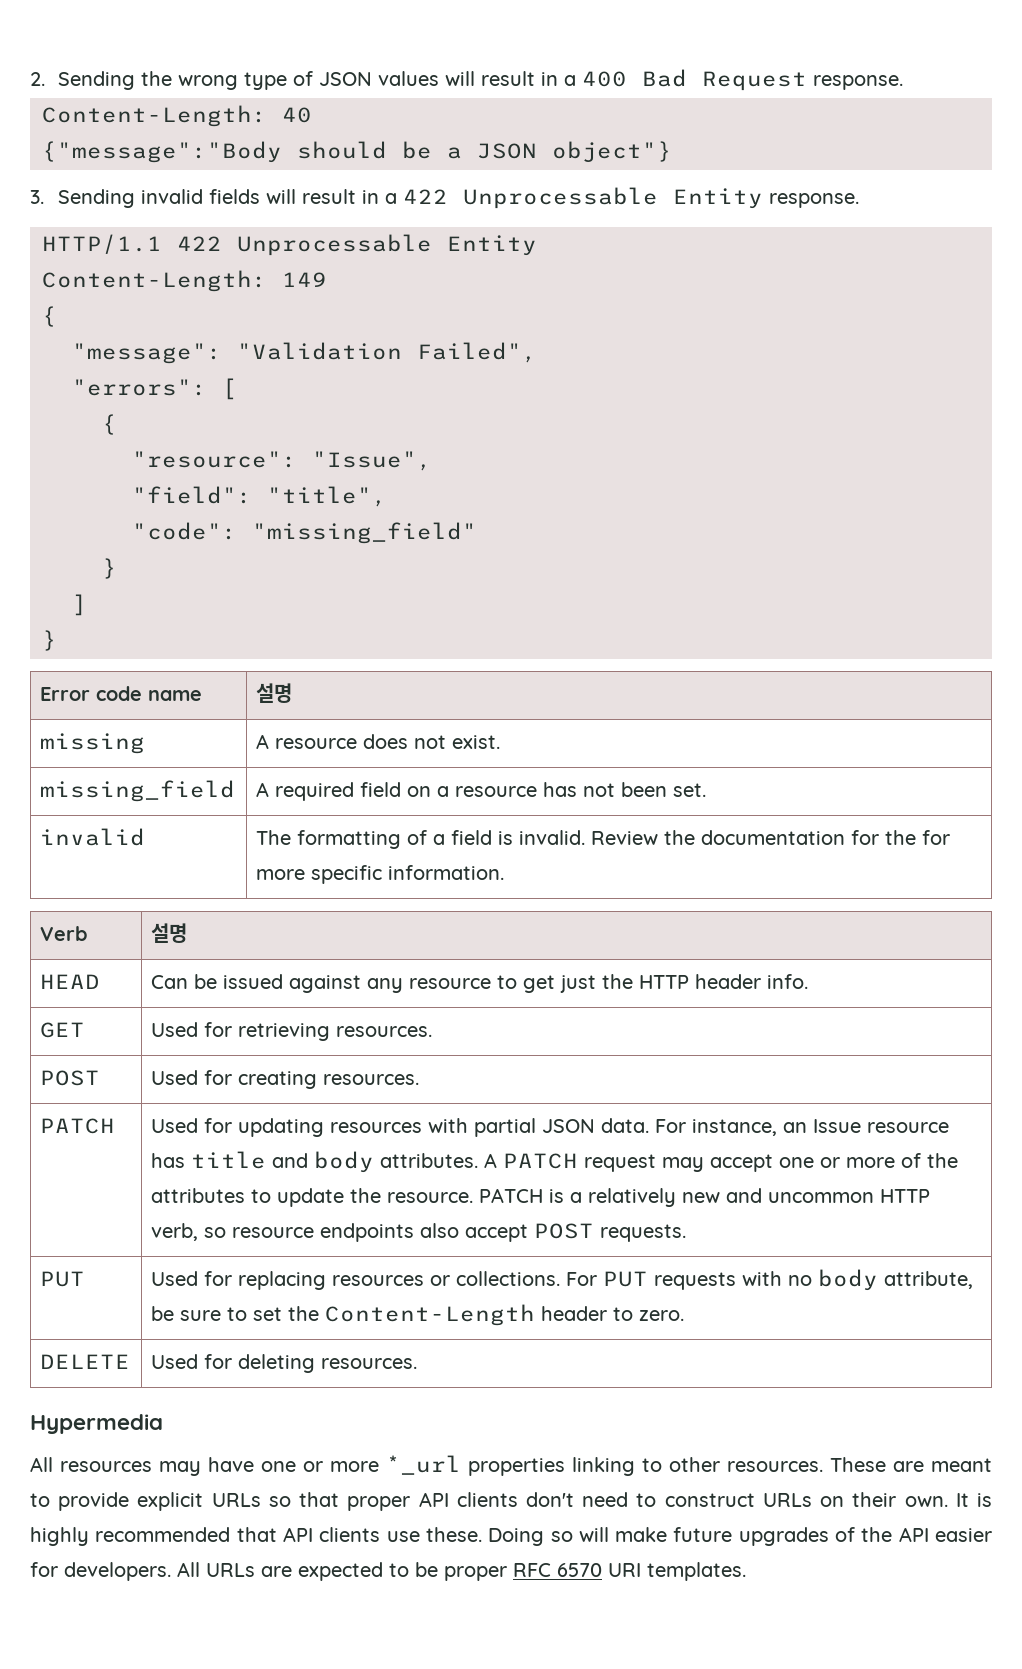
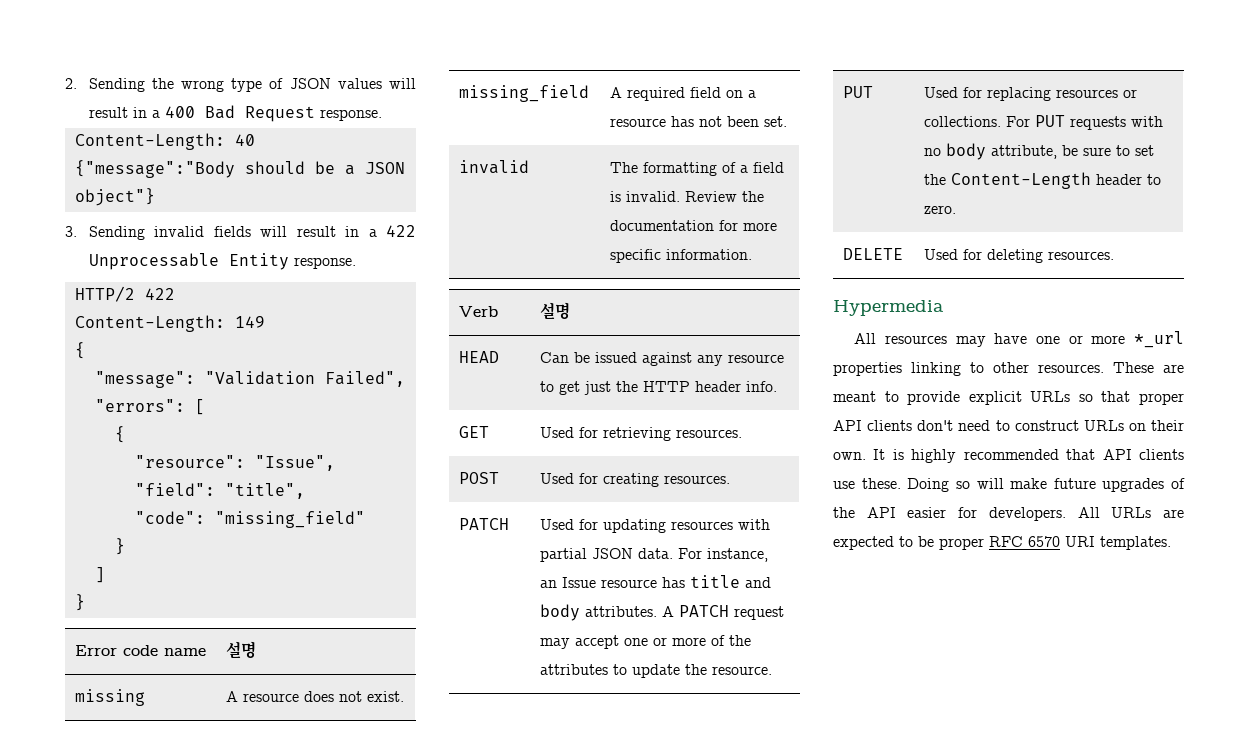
[42,234,537,256] HTTP/1.1 422 Unprocessable Entity -> [74,286,175,302] HTTP/2 422
[885,830,951,845] the for -> (739, 225) none
[479,1188,931,1207] [151,1223,687,1242] PATCH is a relatively new and uncommon HTTP verb, so resource endpoints also accept POST requests. -> (773, 670) none

